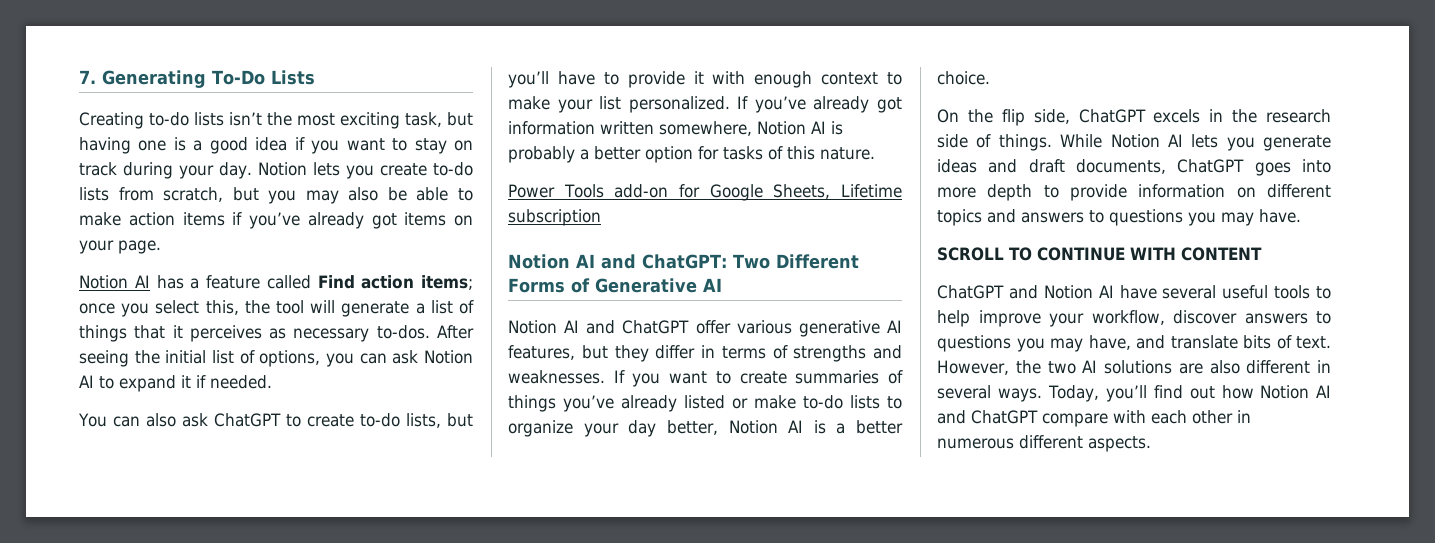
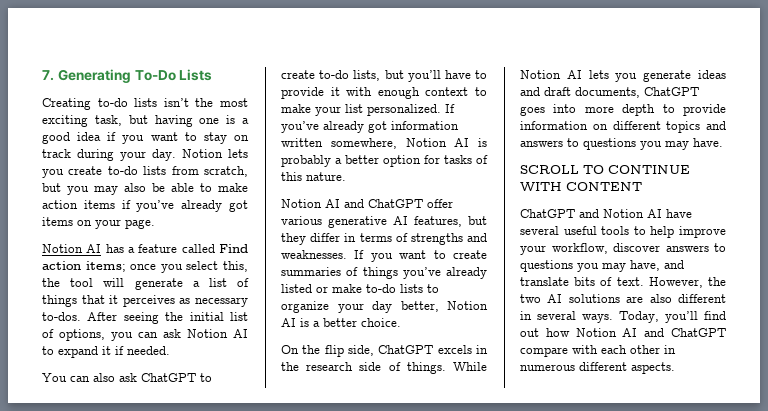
[508,184,902,201] [508,209,601,226] [508,254,859,269] [508,278,722,293] // Power Tools add-on for Google Sheets, Lifetime subscription // Notion AI and ChatGPT: Two Different Forms of Generative AI -> (346, 176) none

